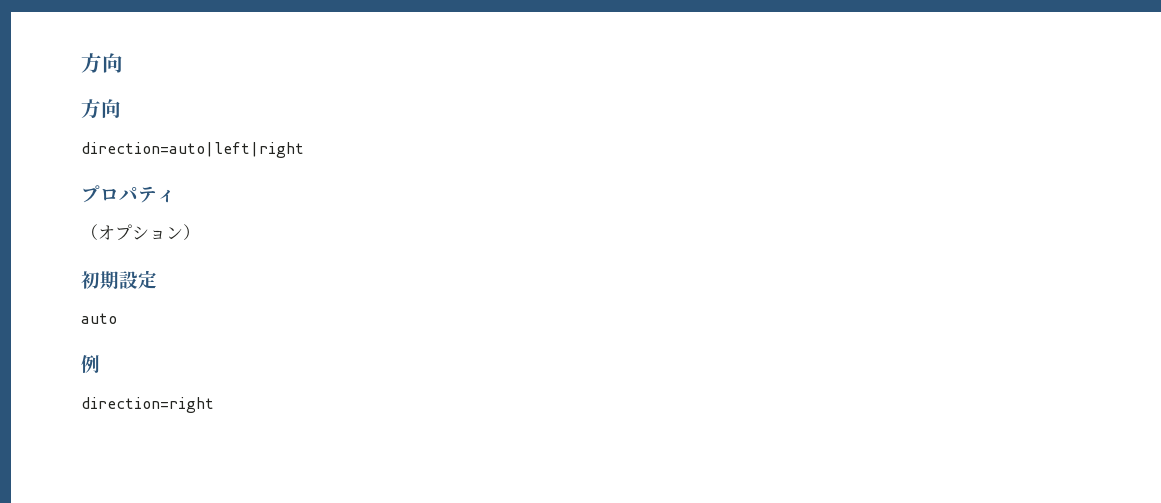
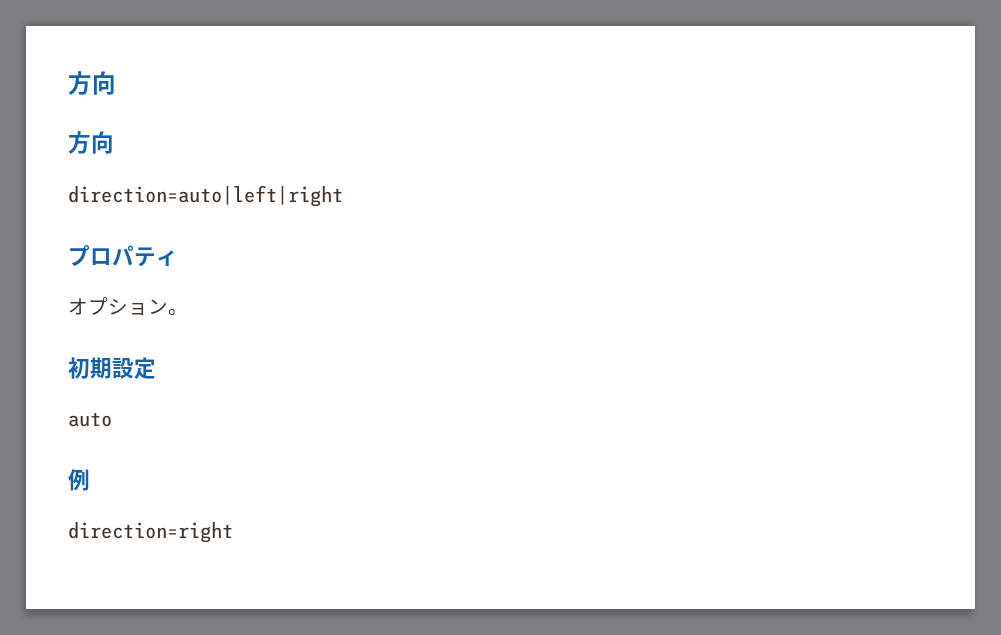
[81,224,98,240] （ -> (178, 258) none
[183,224,200,240] ） -> [168,309,188,315] 。

